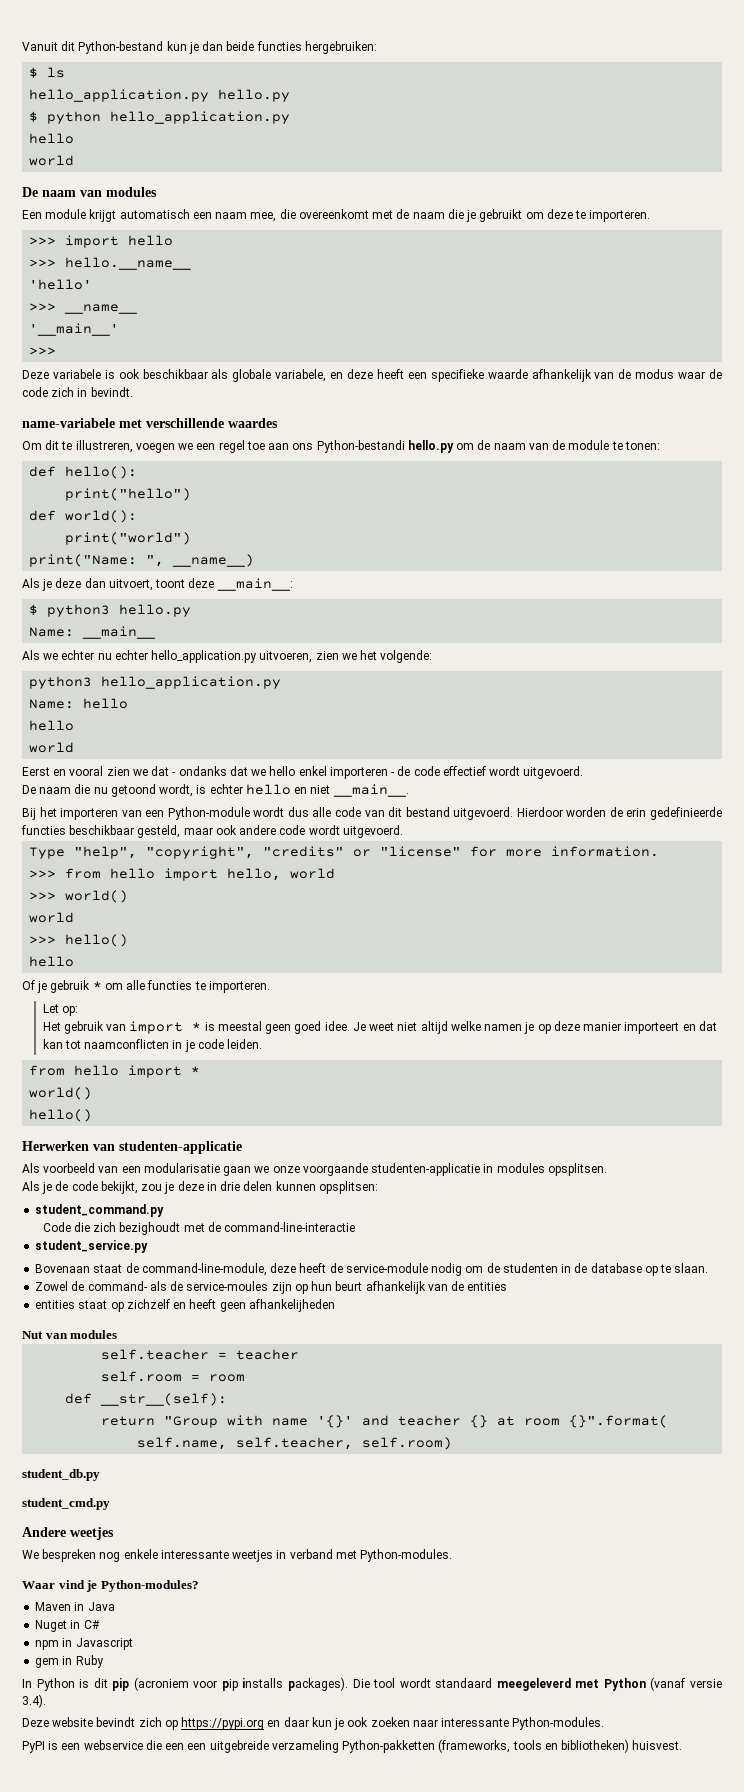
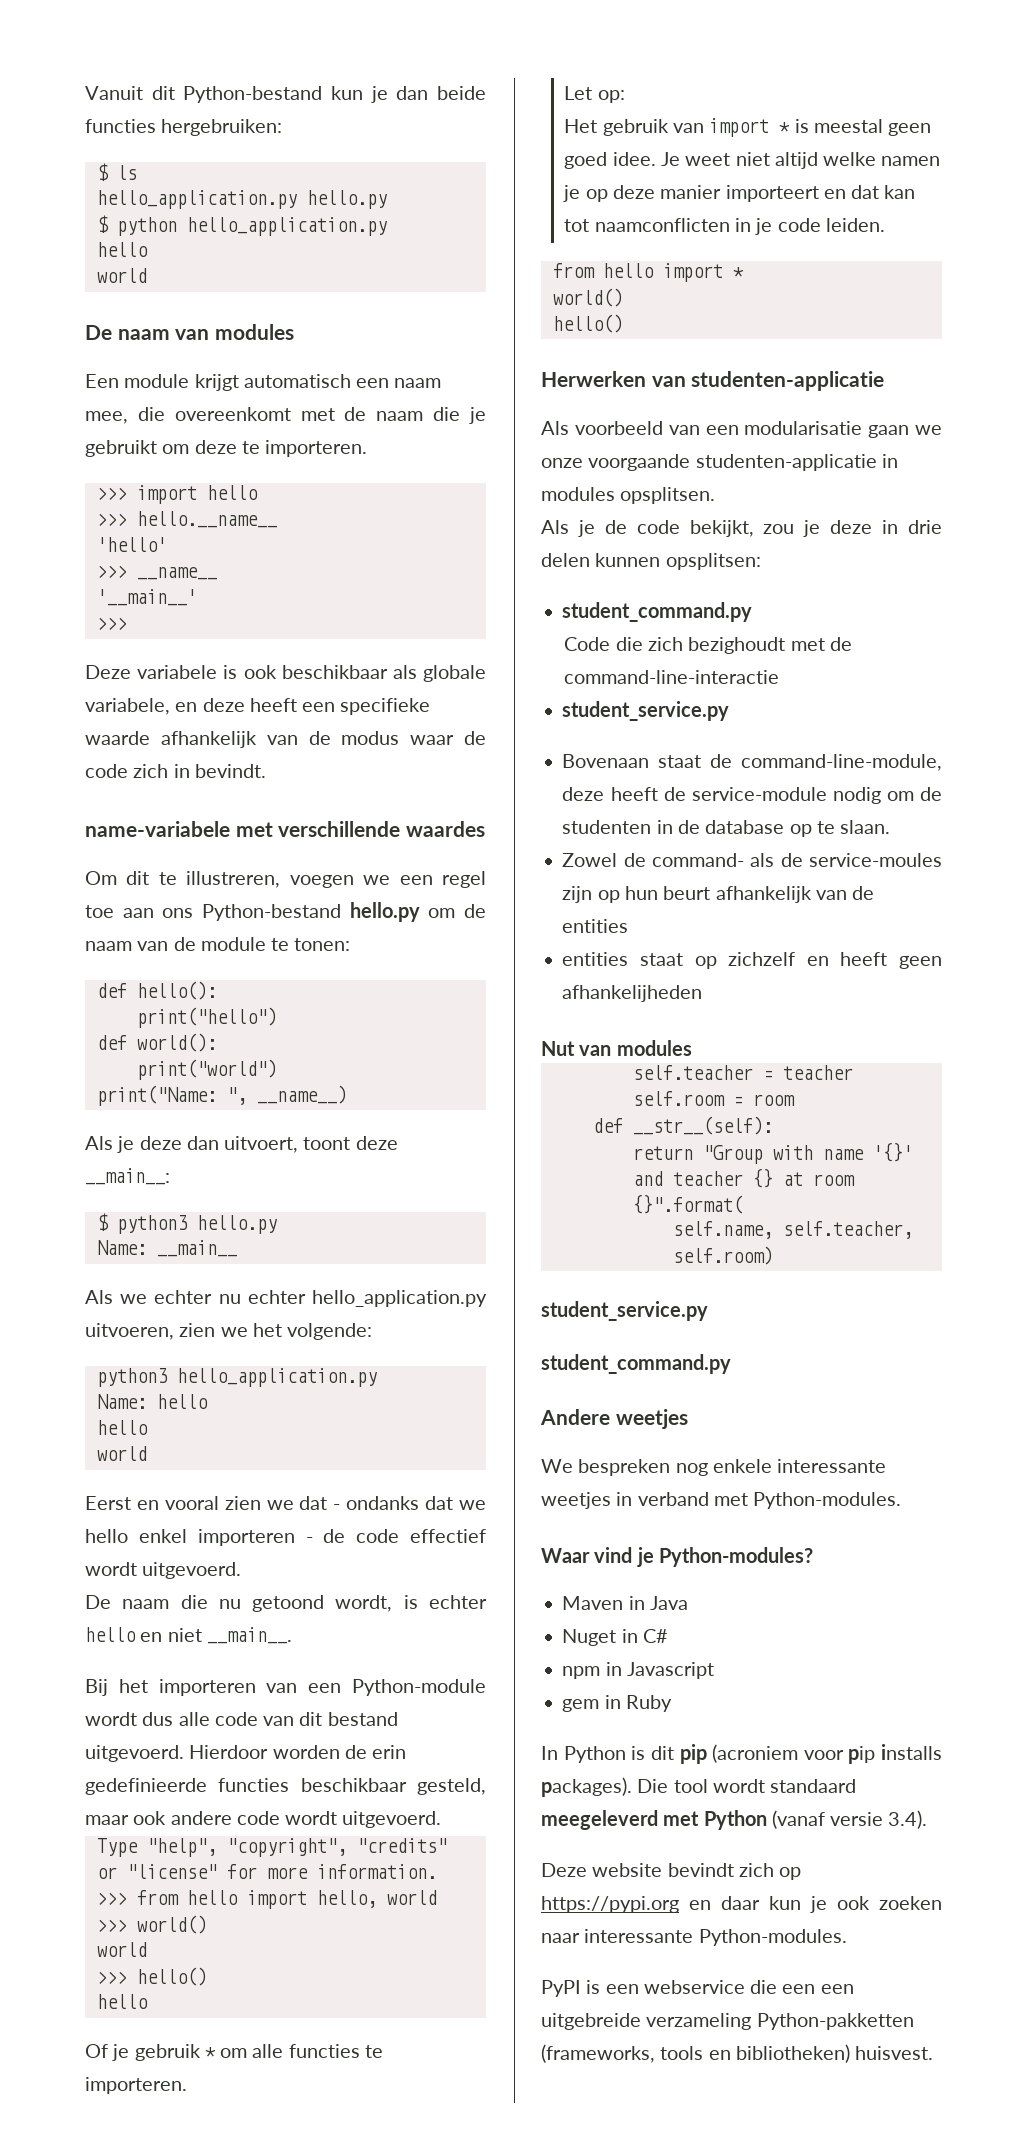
[316,440,405,453] Python-bestandi -> [202,904,341,921] Python-bestand
[22,1469,100,1481] [22,1498,110,1510] student_db.py // student_cmd.py -> [541,1301,708,1321] [541,1354,731,1374] student_service.py // student_command.py

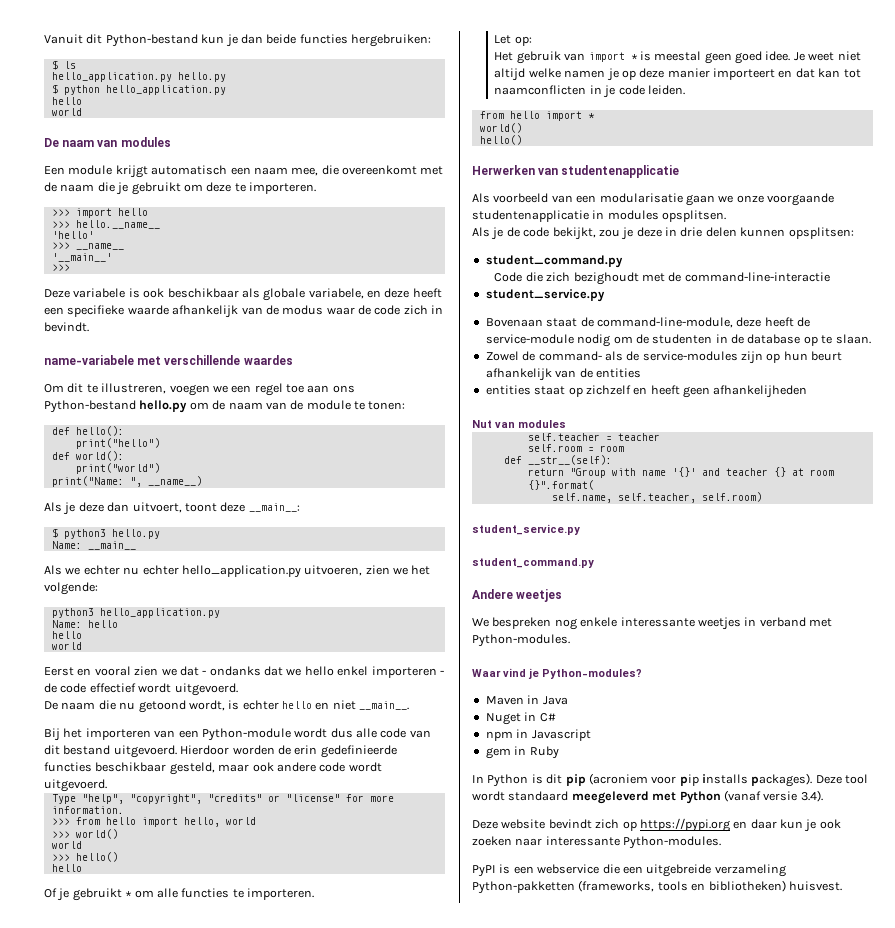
[134,2044,201,2061] gebruik -> [72,888,122,901] gebruikt
[691,371,885,391] studenten-applicatie -> [561,165,680,178] studentenapplicatie
[695,454,877,471] studenten-applicatie -> [472,210,589,222] studentenapplicatie
[809,853,942,867] service-moules -> [642,351,738,361] service-modules
[637,1779,669,1793] Die -> [815,775,842,784] Deze
[820,1984,854,1994] een -> (643, 870) none

